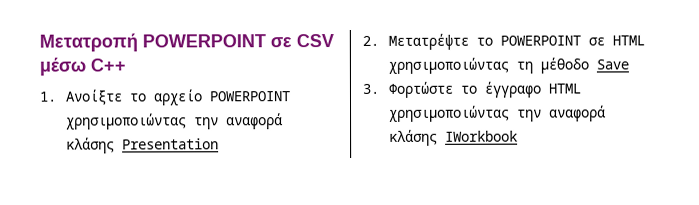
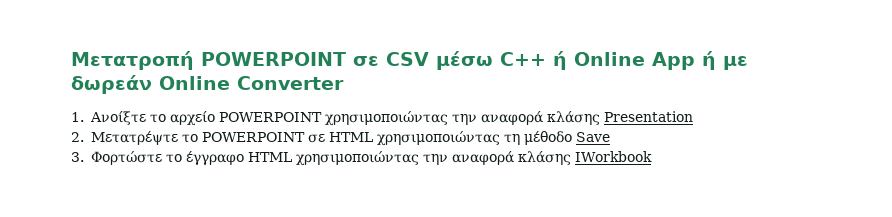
(126, 65) none -> [553,51,748,70] [71,75,344,94] ή Online App ή με δωρεάν Online Converter

